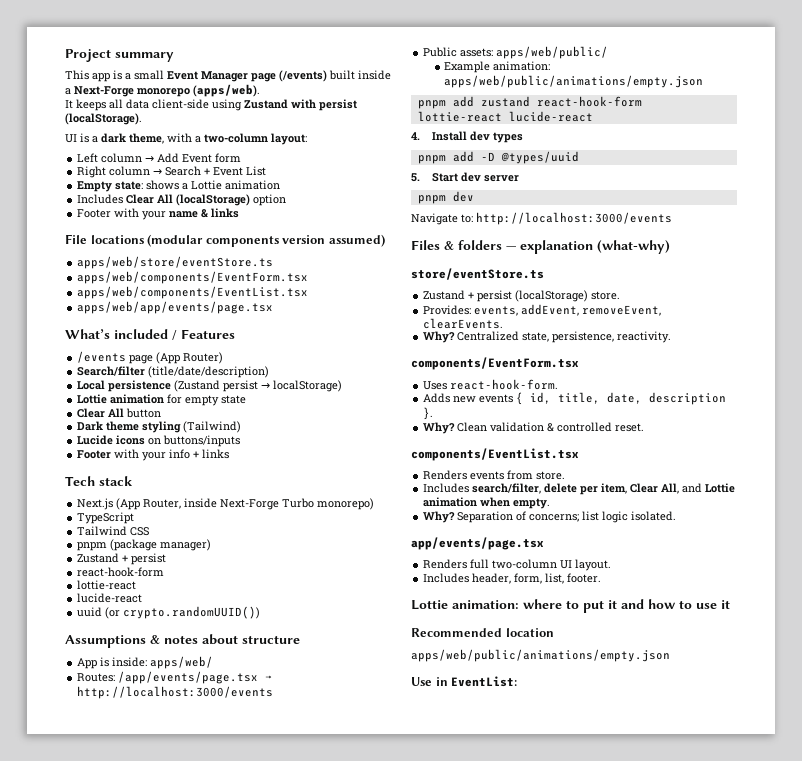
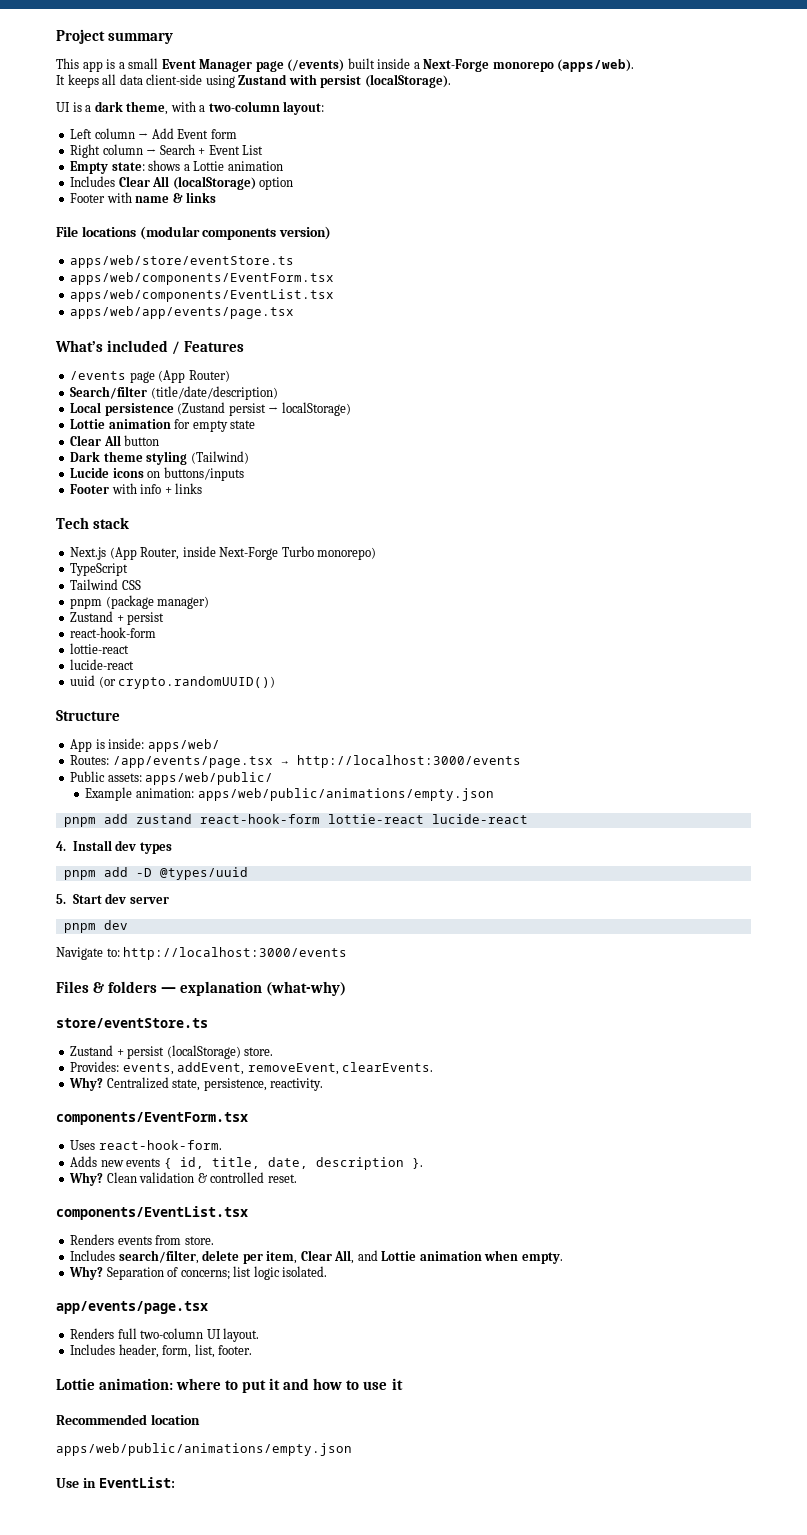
[142,211,167,220] your -> (132, 197) none
[282,234,385,247] version assumed) -> [279,226,332,240] version)
[142,452,167,461] your -> (137, 488) none
[65,634,300,648] Assumptions & notes about structure -> [56,710,120,721] Structure

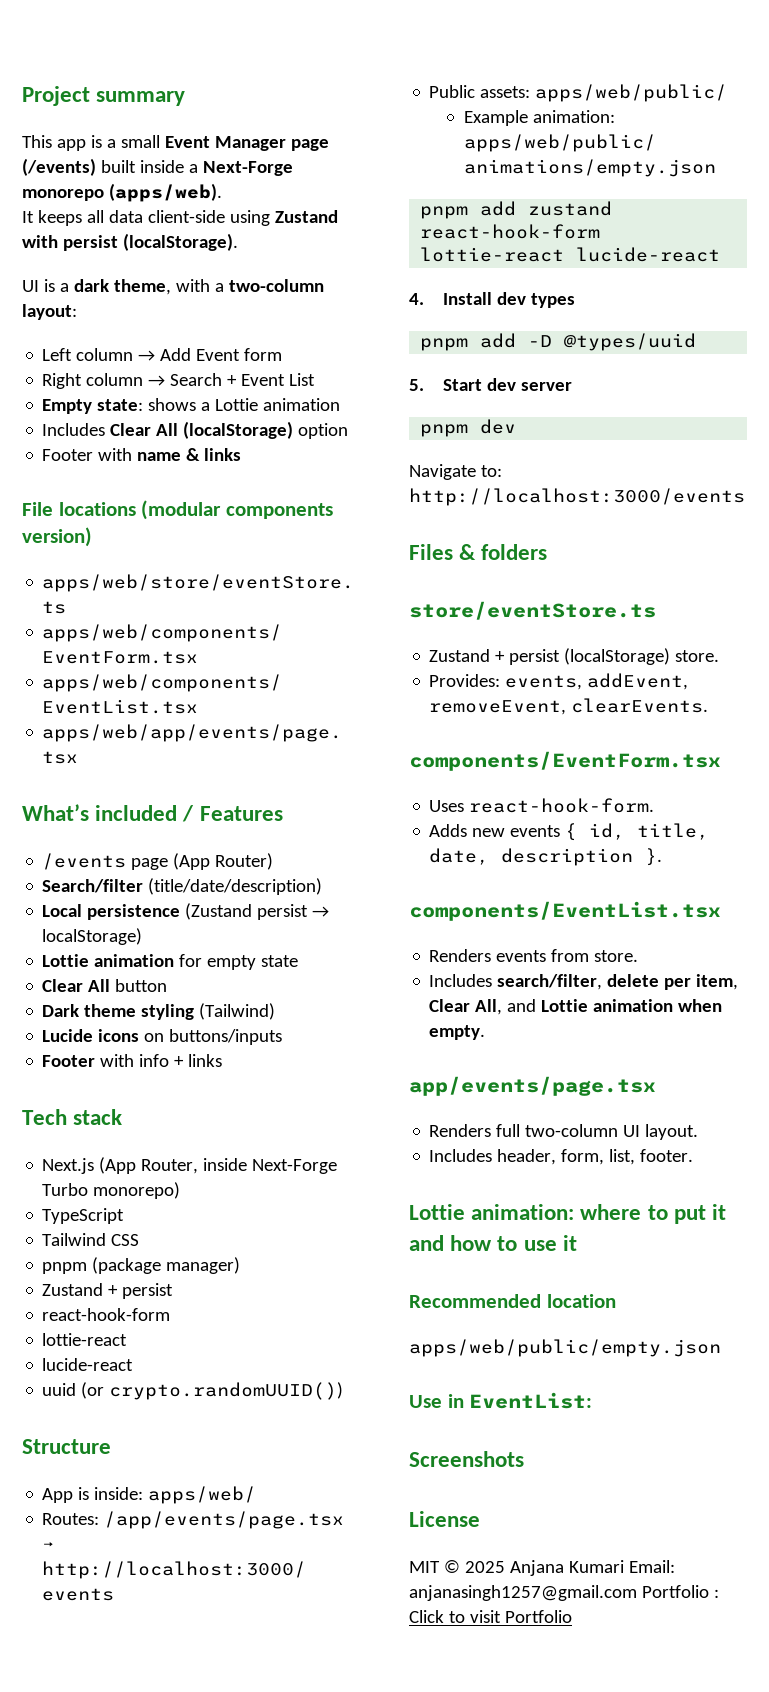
[161,981,347,996] — explanation (what-why) -> (548, 552) none
[69,1077,324,1091] // Why? Centralized state, persistence, reactivity. -> (709, 705) none
[69,1172,297,1186] // Why? Clean validation & controlled reset. -> (663, 857) none
[69,1266,328,1280] // Why? Separation of concerns; list logic isolated. -> (486, 1032) none
[56,1443,352,1456] apps/web/public/animations/empty.json -> [409,1339,721,1357] apps/web/public/empty.json
(175, 1482) none -> [409,1451,524,1467] [409,1511,480,1527] [409,1560,675,1576] [409,1585,719,1601] [409,1610,572,1623] // Screenshots // License // MIT © 2025 Anjana Kumari Email: anjanasingh1257@gmail.com Portfolio : Click to visit Portfolio

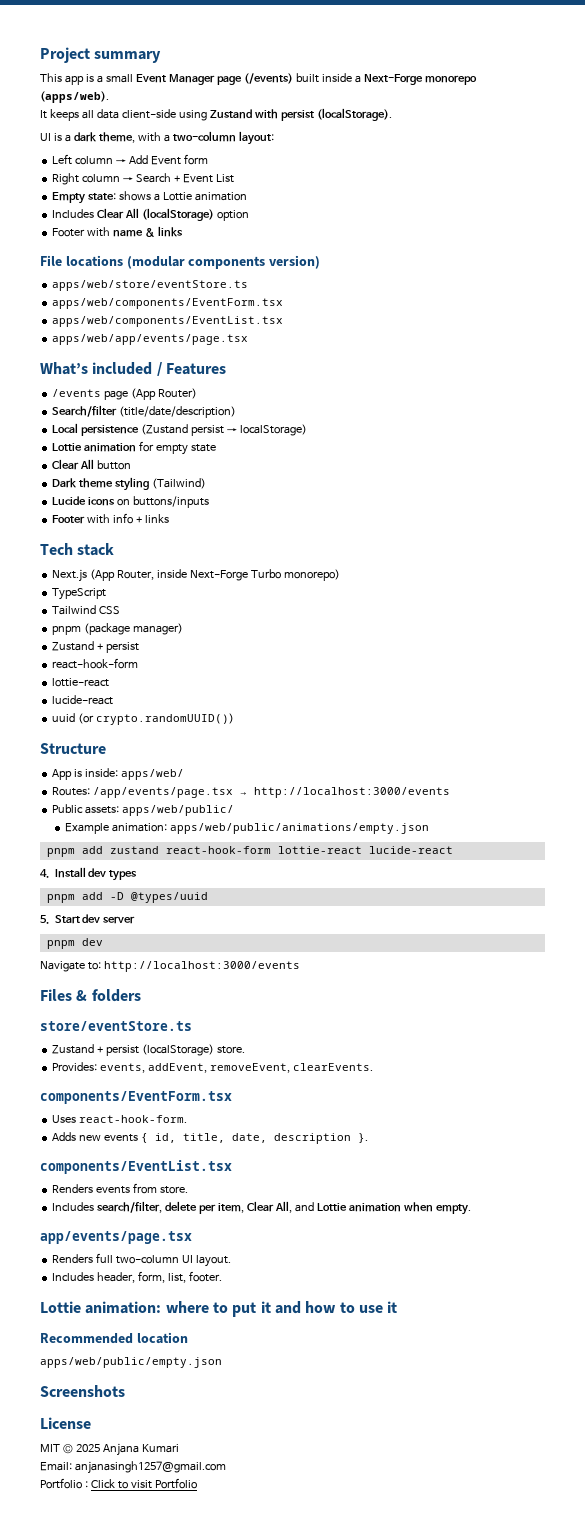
[409,1392,593,1409] // Use in EventList: -> (222, 1362) none
(624, 1566) none -> (179, 1448) //
(637, 1593) none -> (226, 1467) //

